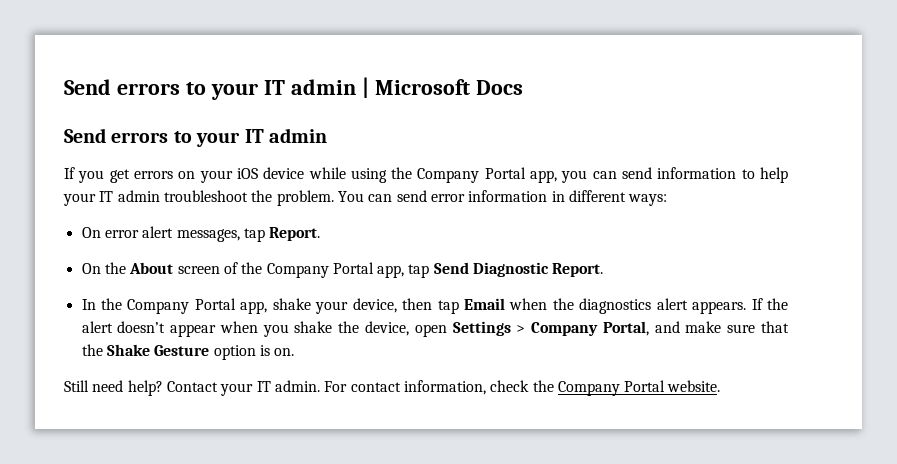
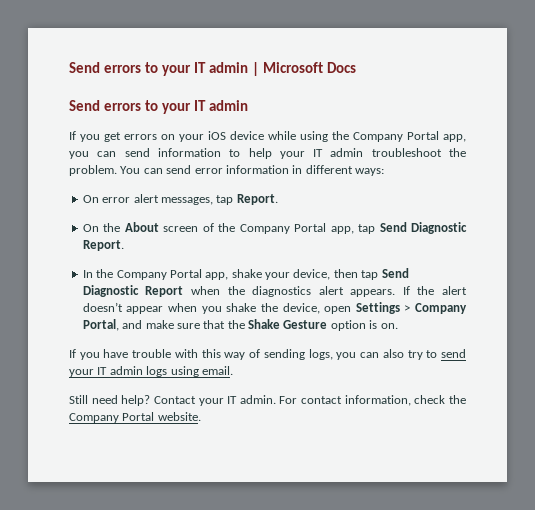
[463,298,505,310] Email -> [381,268,409,278] [82,285,184,297] Send Diagnostic Report
(295, 352) none -> [69,349,466,360] [69,366,233,377] // If you have trouble with this way of sending logs, you can also try to send your IT admin logs using email.

